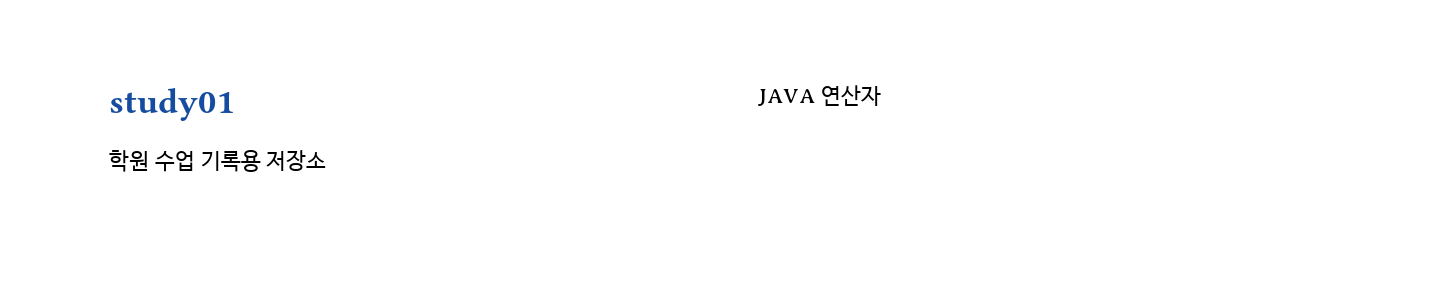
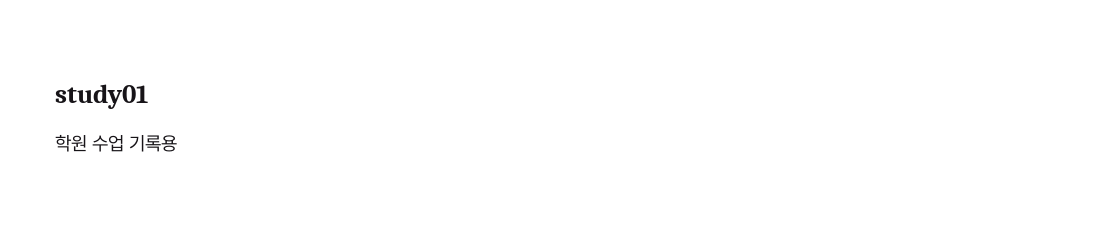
[266,150,327,171] [758,85,881,106] 저장소 // JAVA 연산자 -> (178, 143) none

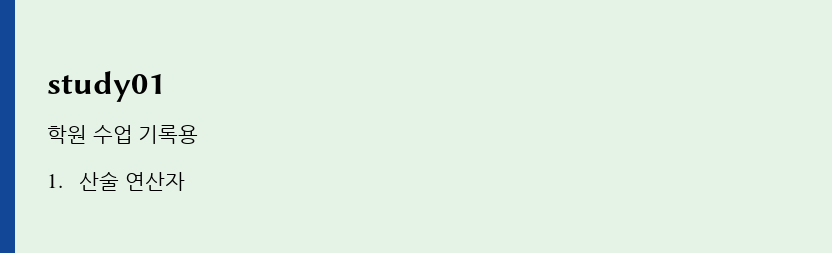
(178, 143) none -> [47,171,185,191] // 1. 산술 연산자

